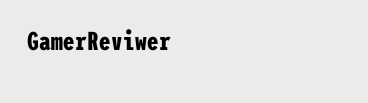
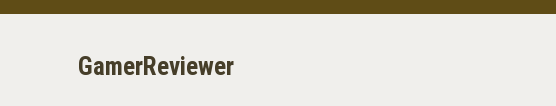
[27,29,171,51] GamerReviwer -> [78,56,234,75] GamerReviewer

